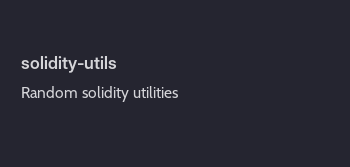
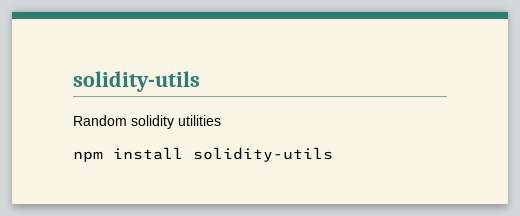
(179, 92) none -> [73,147,333,162] // npm install solidity-utils

